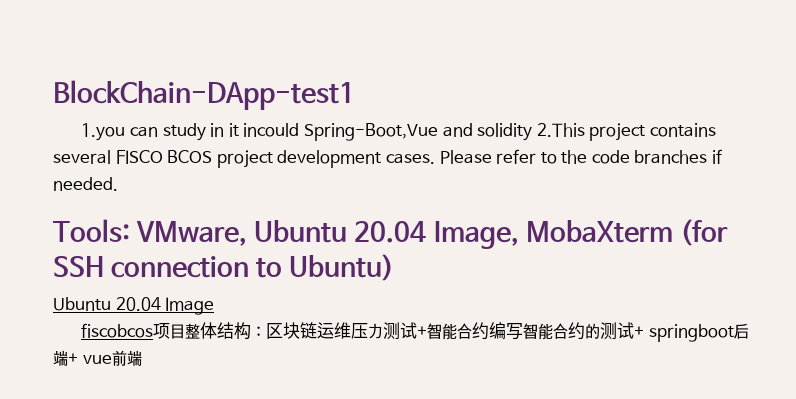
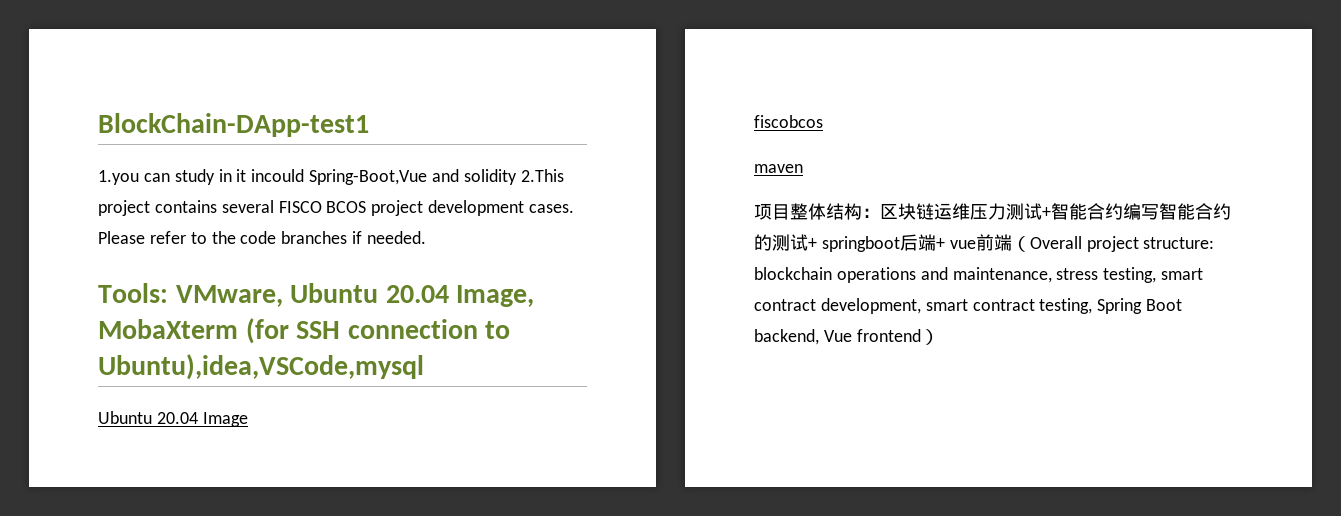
[289,254,395,281] Ubuntu) -> [98,354,424,380] Ubuntu),idea,VSCode,mysql
(154, 330) none -> [754,164,803,173] // maven //
(142, 358) none -> [1011,236,1215,252] [754,267,1204,283] [754,298,1183,314] [754,329,939,345] （Overall project structure: blockchain operations and maintenance, stress testing, smart contract development, smart contract testing, Spring Boot backend, Vue frontend）

